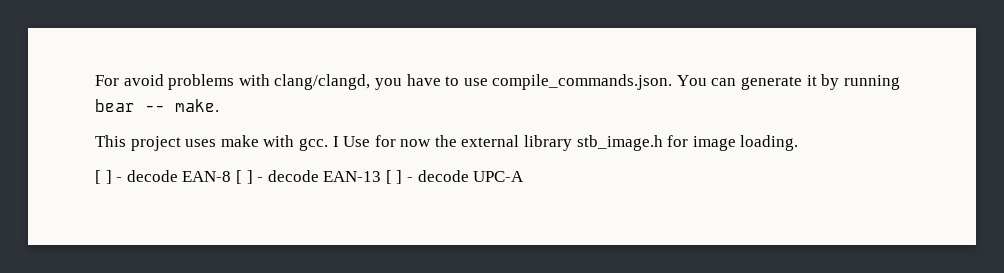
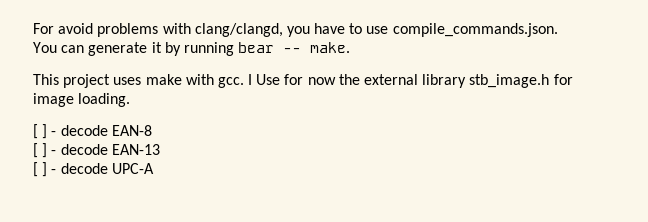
(673, 82) none -> (558, 30) //
(232, 176) none -> (152, 130) //
(382, 176) none -> (160, 149) //

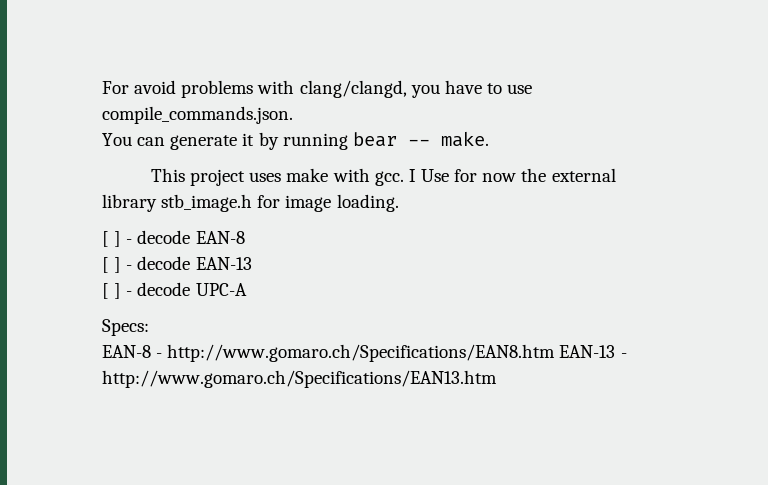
(154, 168) none -> [102,319,149,336] [102,344,627,362] [102,370,497,388] // Specs: // EAN-8 - http://www.gomaro.ch/Specifications/EAN8.htm EAN-13 - http://www.gomaro.ch/Specifications/EAN13.htm

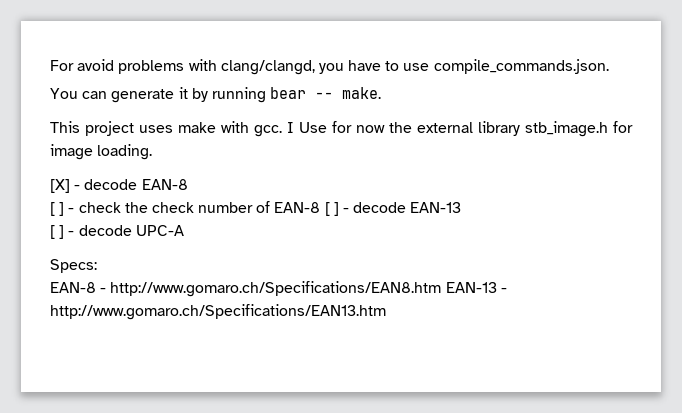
[102,231,122,247] [ ] -> [50,179,70,193] [X]
(133, 267) none -> [78,201,350,216] check the check number of EAN-8 [ ] -

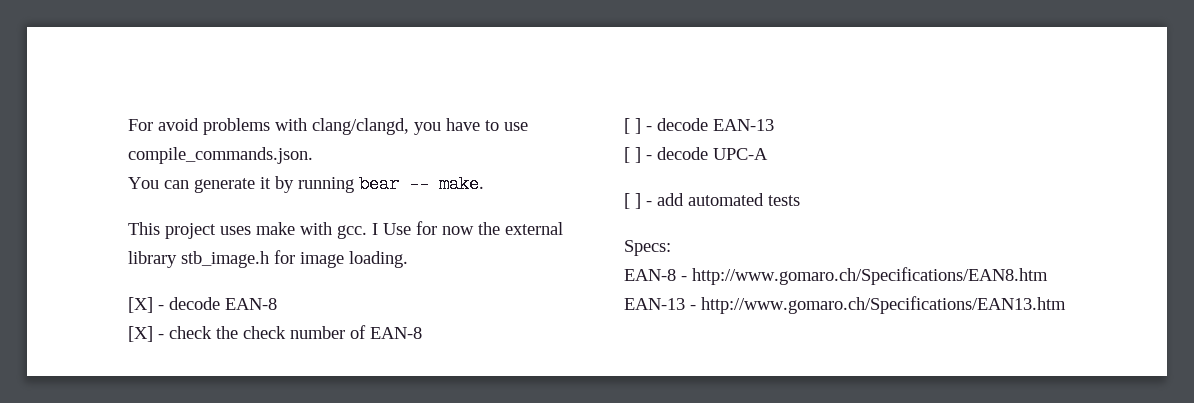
[50,202,65,216] [ ] -> [128,326,153,342] [X]
(321, 207) none -> (422, 333) //
(184, 230) none -> [624,193,800,209] // [ ] - add automated tests

